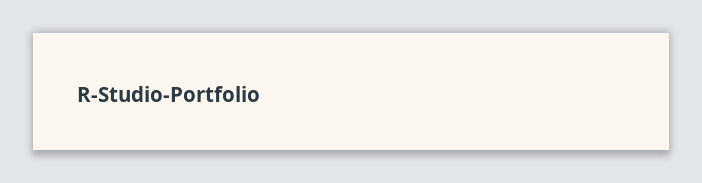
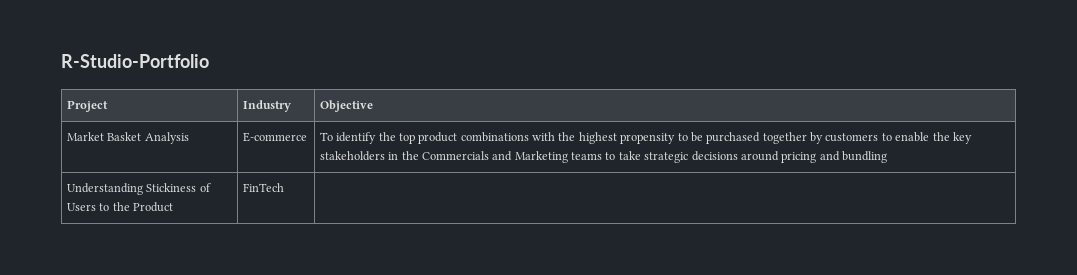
(260, 94) none -> [66,100,108,112] [242,100,291,112] [319,100,373,112] [66,132,189,144] [242,132,307,142] [319,132,972,144] [319,151,888,163] [66,183,211,195] [66,202,173,212] [242,183,284,192] // Project | Industry | Objective // Market Basket Analysis | E-commerce | To identify the top product combinations with the highest propensity to be purchased together by customers to enable the key stakeholders in the Commercials and Marketing teams to take strategic decisions around pricing and bundling // Understanding Stickiness of Users to the Product | FinTech |

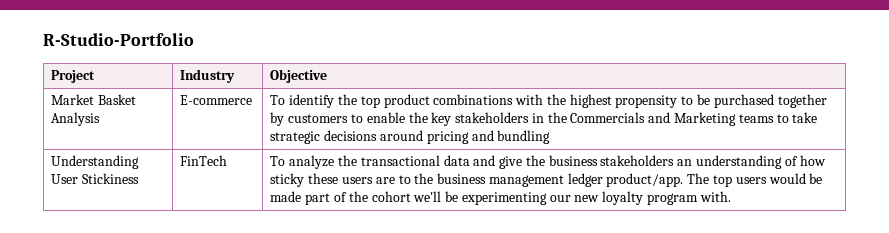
(143, 189) none -> [51,174,79,184] User
[199,183,211,192] [66,202,173,212] [242,183,284,192] of Users to the Product | FinTech | -> [180,155,228,166] [270,155,826,169] [270,173,823,187] [270,191,731,205] | FinTech | To analyze the transactional data and give the business stakeholders an understanding of how sticky these users are to the business management ledger product/app. The top users would be made part of the cohort we'll be experimenting our new loyalty program with.

